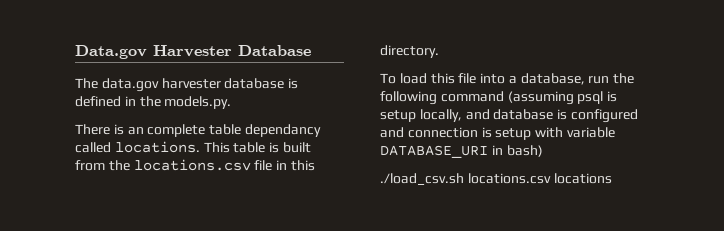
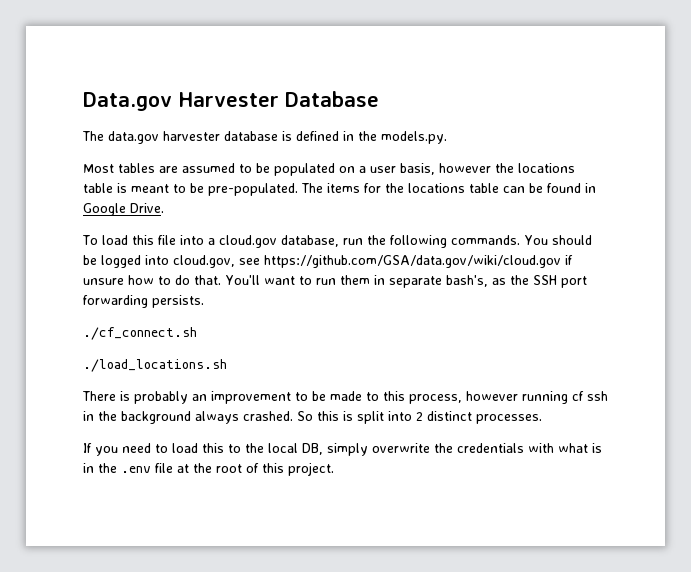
[75,124,321,137] [75,141,311,153] [75,159,315,171] [380,45,439,58] There is an complete table dependancy called locations. This table is built from the locations.csv file in this directory. -> [83,163,575,176] [83,183,596,196] [83,203,164,216] Most tables are assumed to be populated on a user basis, however the locations table is meant to be pre-populated. The items for the locations table can be found in Google Drive.
(517, 80) none -> [218,235,277,248] cloud.gov
[440,91,618,105] [380,109,638,123] [380,127,615,140] [380,145,543,158] [380,173,612,185] command (assuming psql is setup locally, and database is configured and connection is setup with variable DATABASE_URI in bash) // ./load_csv.sh locations.csv locations -> [450,235,592,245] [83,255,573,268] [83,275,587,288] [83,295,204,308] [83,327,197,340] [83,359,227,372] [82,391,608,404] [83,411,542,424] [83,443,602,456] [83,462,334,476] commands. You should be logged into cloud.gov, see https://github.com/GSA/data.gov/wiki/cloud.gov if unsure how to do that. You'll want to run them in separate bash's, as the SSH port forwarding persists. // ./cf_connect.sh // ./load_locations.sh // There is probably an improvement to be made to this process, however running cf ssh in the background always crashed. So this is split into 2 distinct processes. // If you need to load this to the local DB, simply overwrite the credentials with what is in the .env file at the root of this project.

